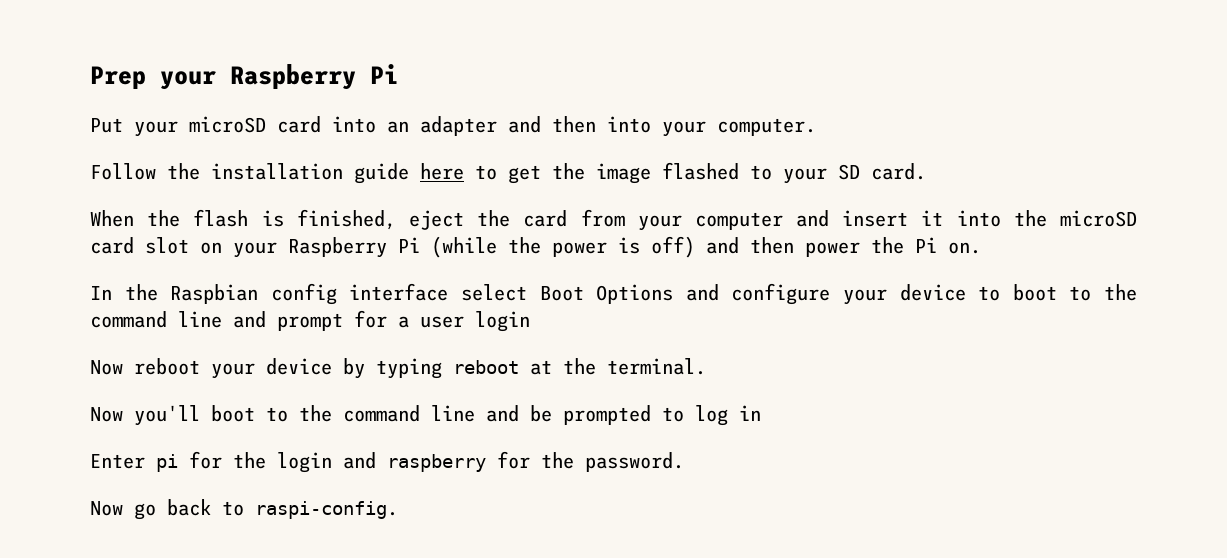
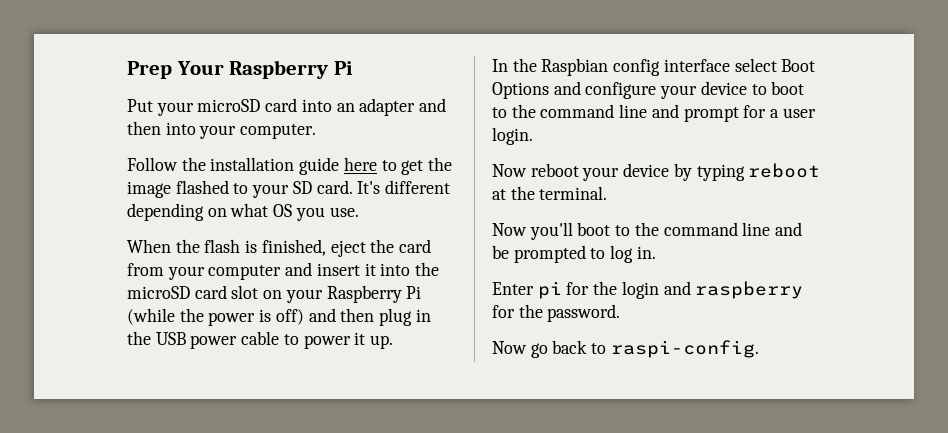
[160,71,216,90] your -> [176,61,224,75] Your
(926, 171) none -> [357,180,451,194] [127,203,359,221] It's different depending on what OS you use.
[805,237,981,257] power the Pi on. -> [379,308,431,326] [127,331,394,349] plug in the USB power cable to power it up.
[475,311,530,332] login -> [492,127,533,145] login.
[739,405,761,421] in -> [636,246,656,259] in.

